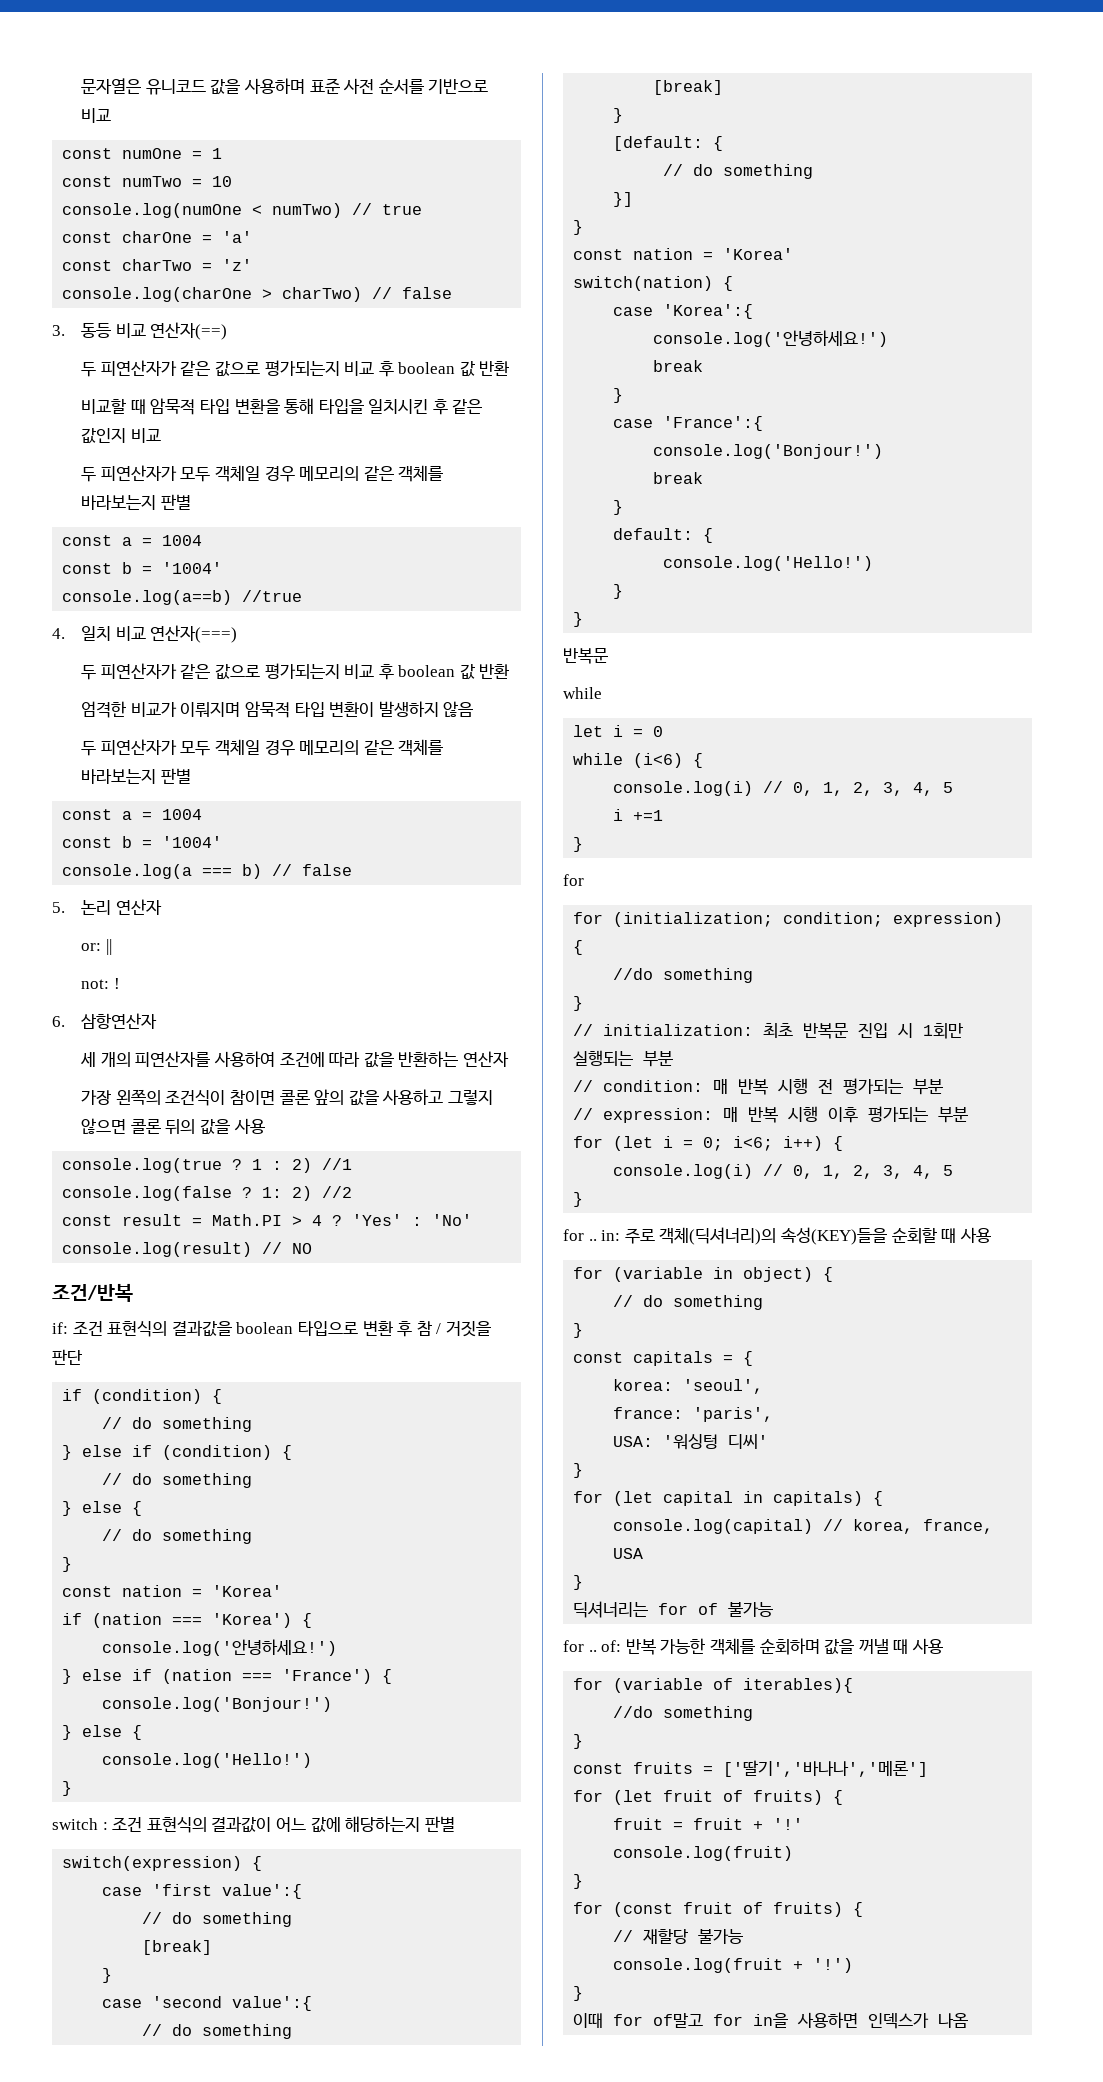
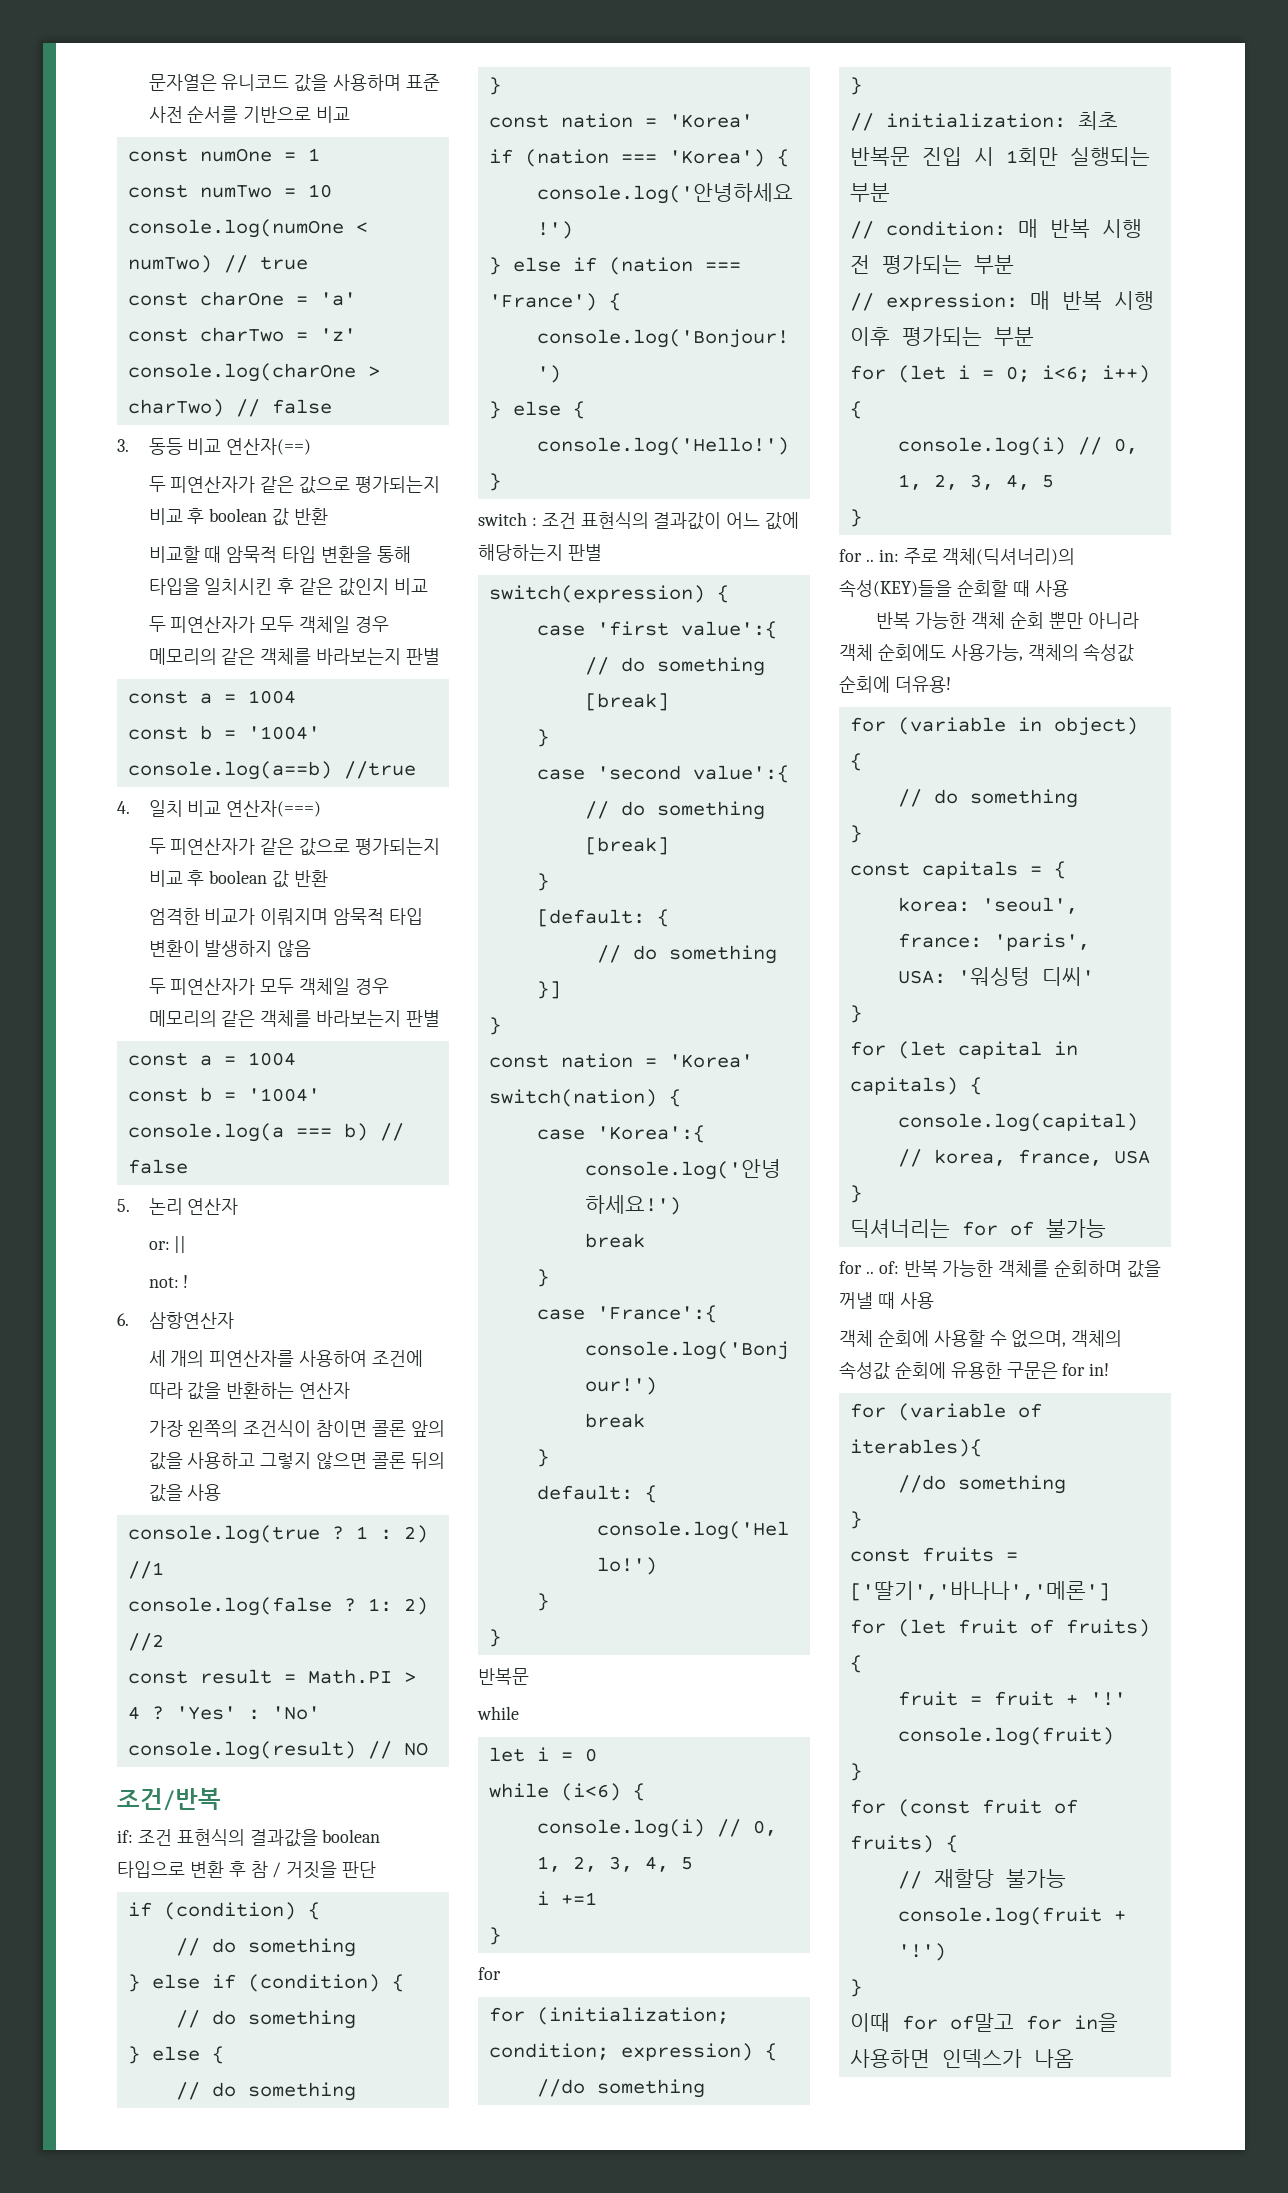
(991, 1235) none -> [876,611,1139,629] [839,643,1135,662] [839,675,951,693] // 반복 가능한 객체 순회 뿐만 아니라 객체 순회에도 사용가능, 객체의 속성값 순회에 더유용!
(943, 1646) none -> [839,1329,1123,1348] [839,1361,1110,1380] // 객체 순회에 사용할 수 없으며, 객체의 속성값 순회에 유용한 구문은 for in!

